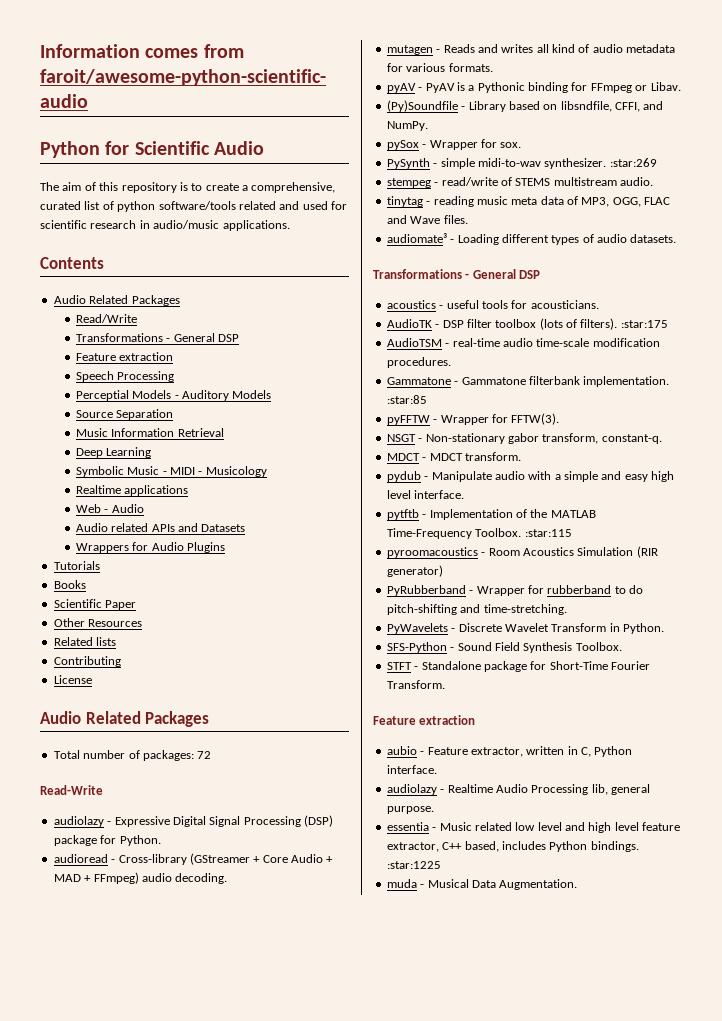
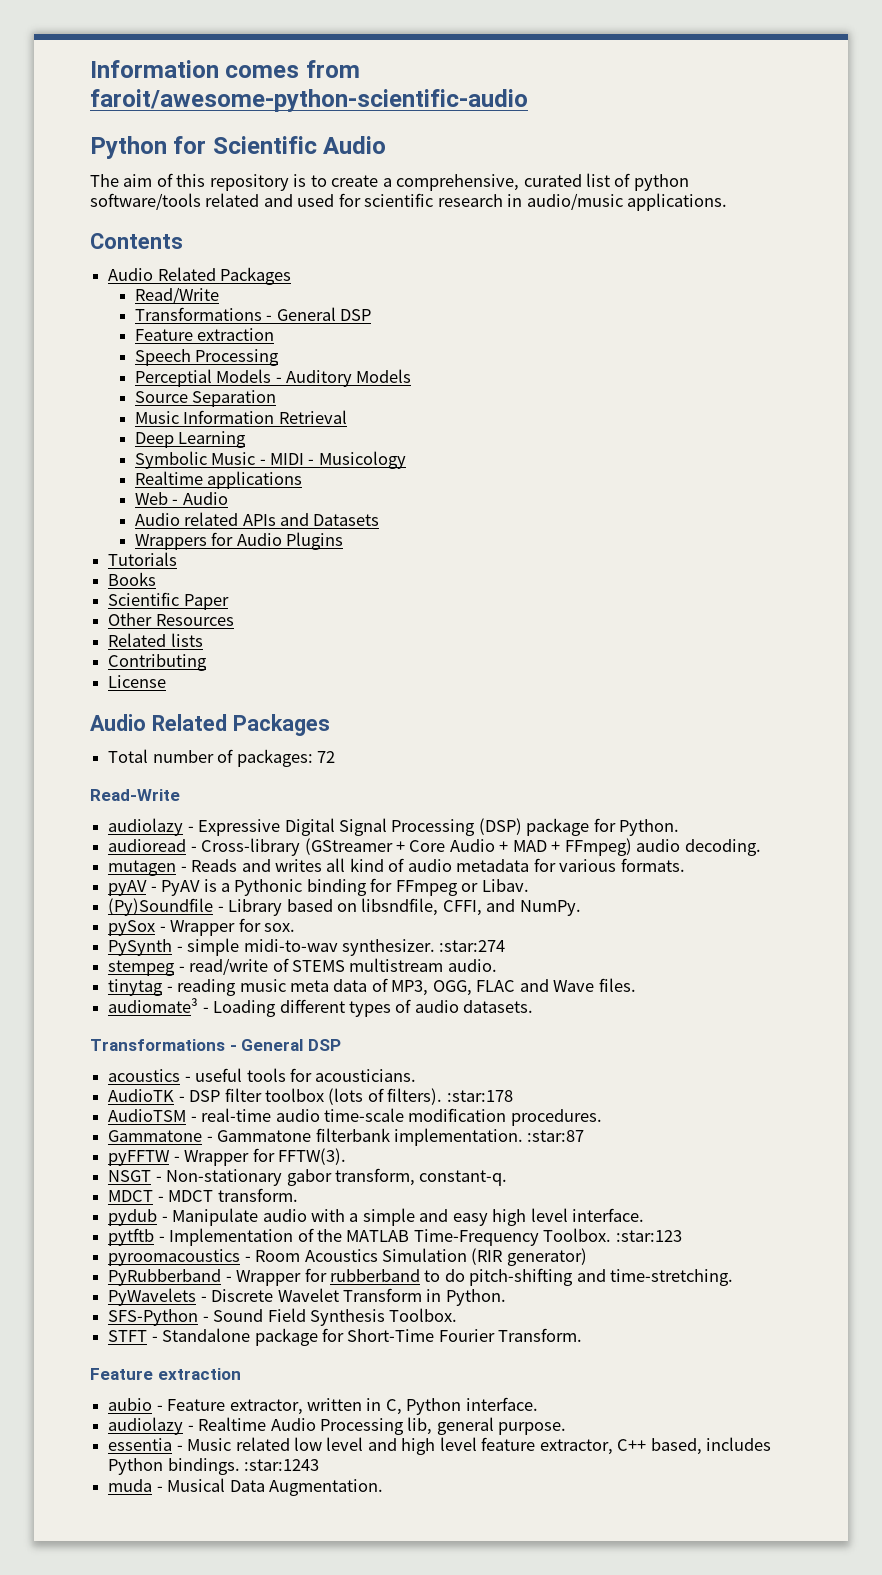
[609,158,657,167] :star:269 -> [439,940,506,952] :star:274
[620,320,668,328] :star:175 -> [446,1090,513,1102] :star:178
[386,395,427,404] :star:85 -> [527,1130,585,1142] :star:87
[524,529,572,537] :star:115 -> [615,1230,682,1242] :star:123
[386,861,441,869] :star:1225 -> [244,1459,320,1471] :star:1243

